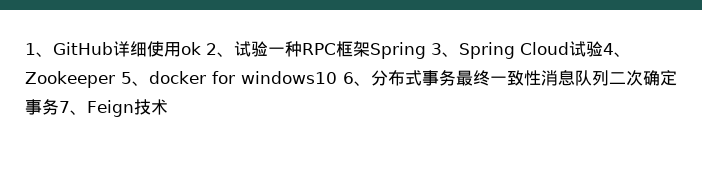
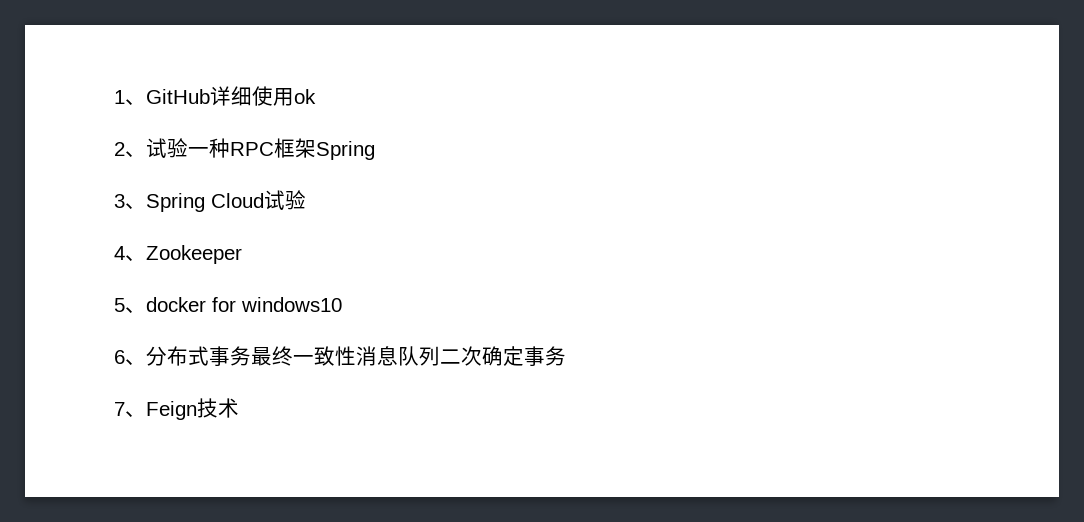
(201, 48) none -> (316, 96) //
(426, 50) none -> (375, 150) //
(603, 49) none -> (306, 200) //
(115, 79) none -> (242, 254) //
(337, 77) none -> (342, 304) //
(59, 107) none -> (566, 356) //

